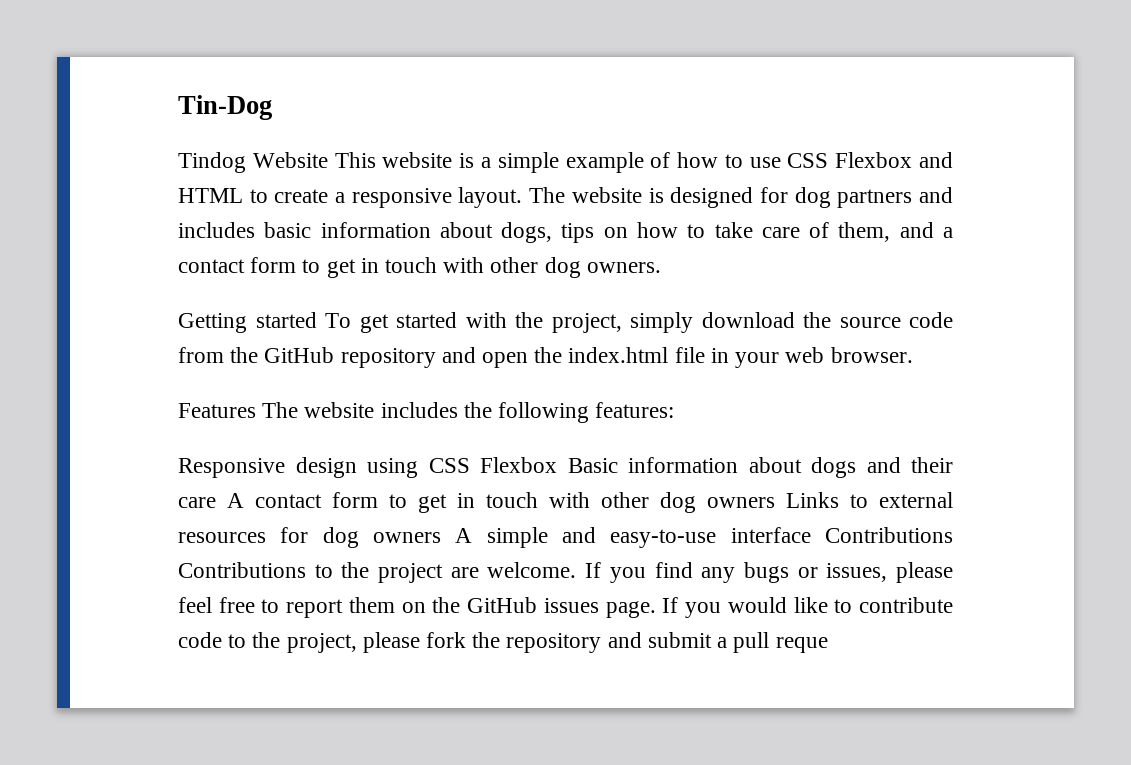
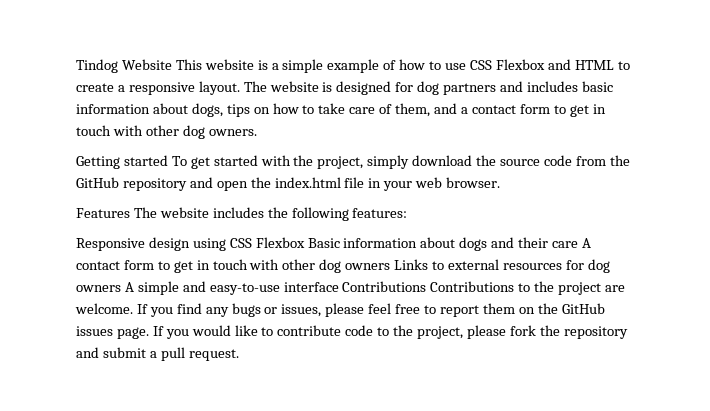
[178,95,272,120] Tin-Dog // -> (76, 66) none
[775,637,828,653] reque -> [188,349,239,361] request.

